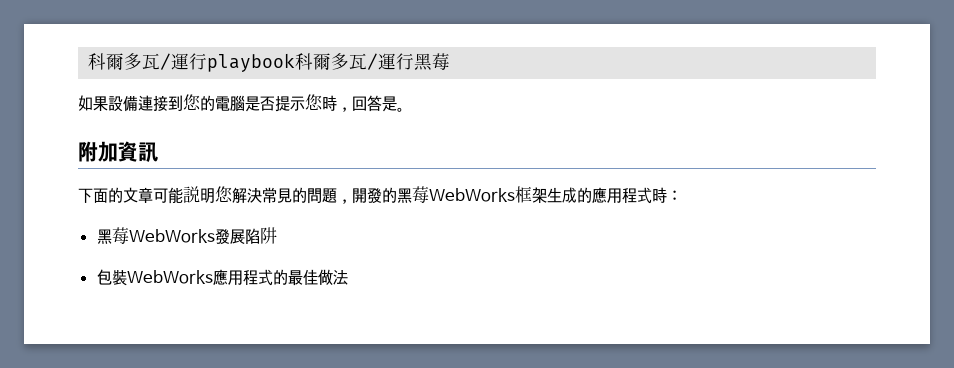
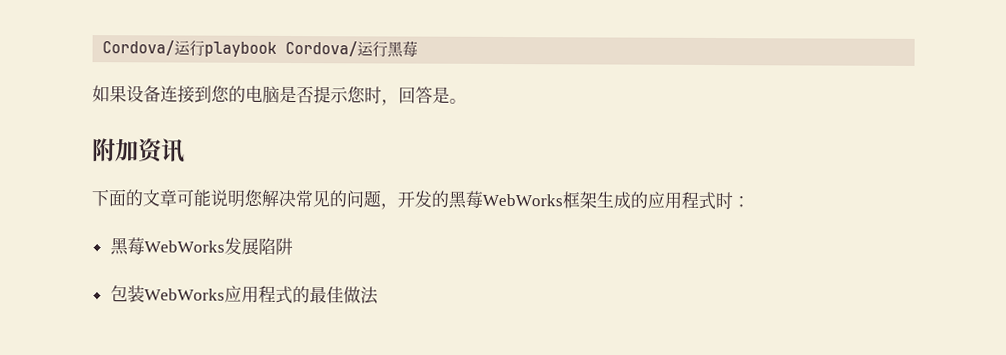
[88,53,397,72] 科爾多瓦/運行playbook科爾多瓦/運 -> [102,40,375,57] Cordova/运行playbook Cordova/运
[108,95,153,112] 設備連 -> [126,85,178,103] 设备连
[215,95,245,111] 電腦 -> [245,85,280,103] 电脑
[322,95,337,111] 時 -> [364,86,382,104] 时
[118,141,158,162] 資訊 -> [138,138,185,164] 资讯
[183,186,382,204] 説明您解決常見的問題，開發 -> [210,189,432,210] 说明您解决常见的问题，开发
[592,187,667,204] 應用程式時 -> [647,191,733,211] 应用程式时
[214,229,230,245] 發 -> [223,237,242,255] 发
[111,269,228,286] 裝WebWorks應 -> [126,285,242,303] 装WebWorks应

